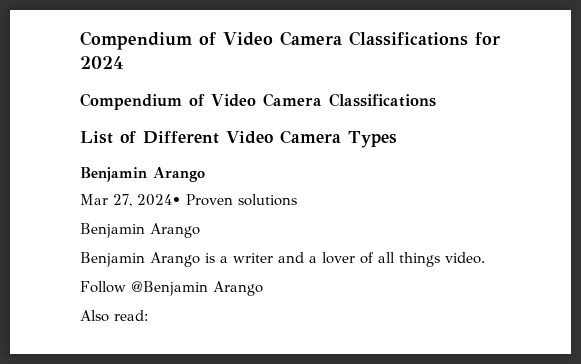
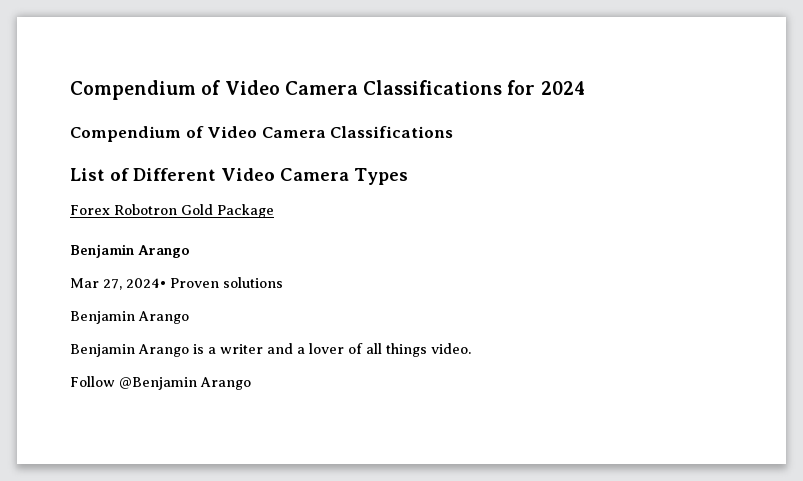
(397, 139) none -> [70,204,274,218] // Forex Robotron Gold Package
[80,310,148,322] // Also read: -> (251, 383) none

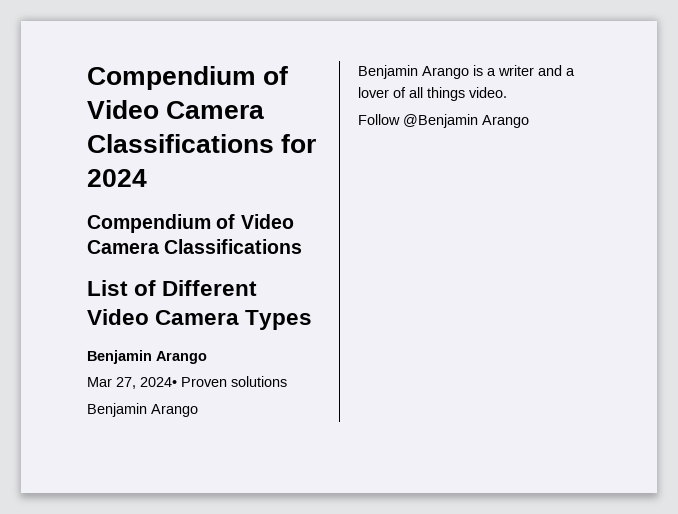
[70,204,274,218] // Forex Robotron Gold Package -> (313, 320) none

